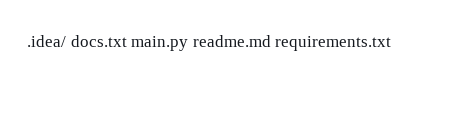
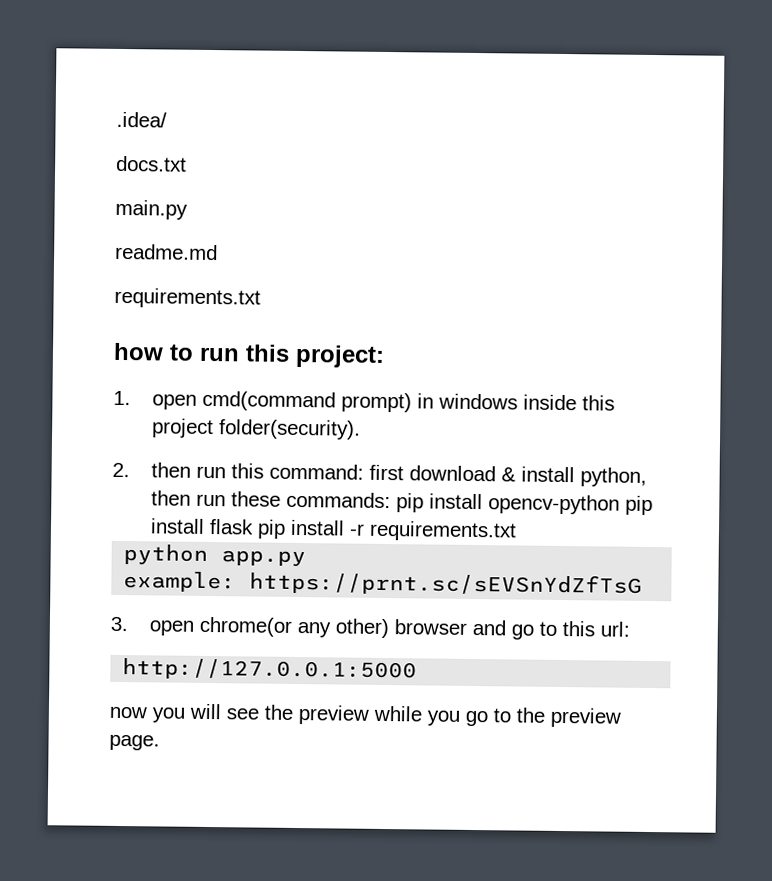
(66, 41) none -> (167, 119) //
(127, 41) none -> (187, 163) //
(189, 43) none -> (188, 209) //
[275,36,392,51] requirements.txt -> [114,287,261,309] [113,342,385,368] [113,390,615,413] [151,418,361,440] [112,462,647,487] [150,490,653,516] [149,518,517,542] [123,544,307,567] [123,571,643,597] [110,616,630,640] [122,658,418,682] [109,703,621,728] [109,734,160,751] // requirements.txt // how to run this project: // 1. open cmd(command prompt) in windows inside this project folder(security). // 2. then run this command: first download & install python, then run these commands: pip install opencv-python pip install flask pip install -r requirements.txt // python app.py // example: https://prnt.sc/sEVSnYdZfTsG // 3. open chrome(or any other) browser and go to this url: // http://127.0.0.1:5000 // now you will see the preview while you go to the preview page.

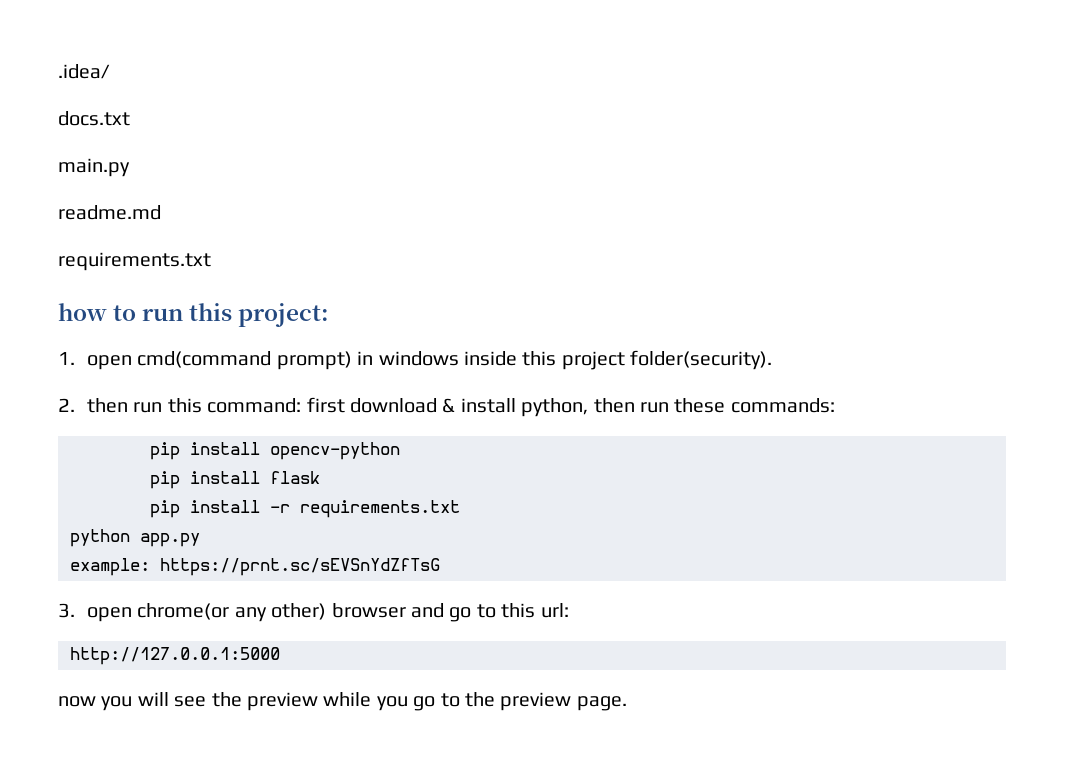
(391, 500) none -> (835, 405) //
(620, 504) none -> (400, 451) //
(254, 526) none -> (320, 477) //

